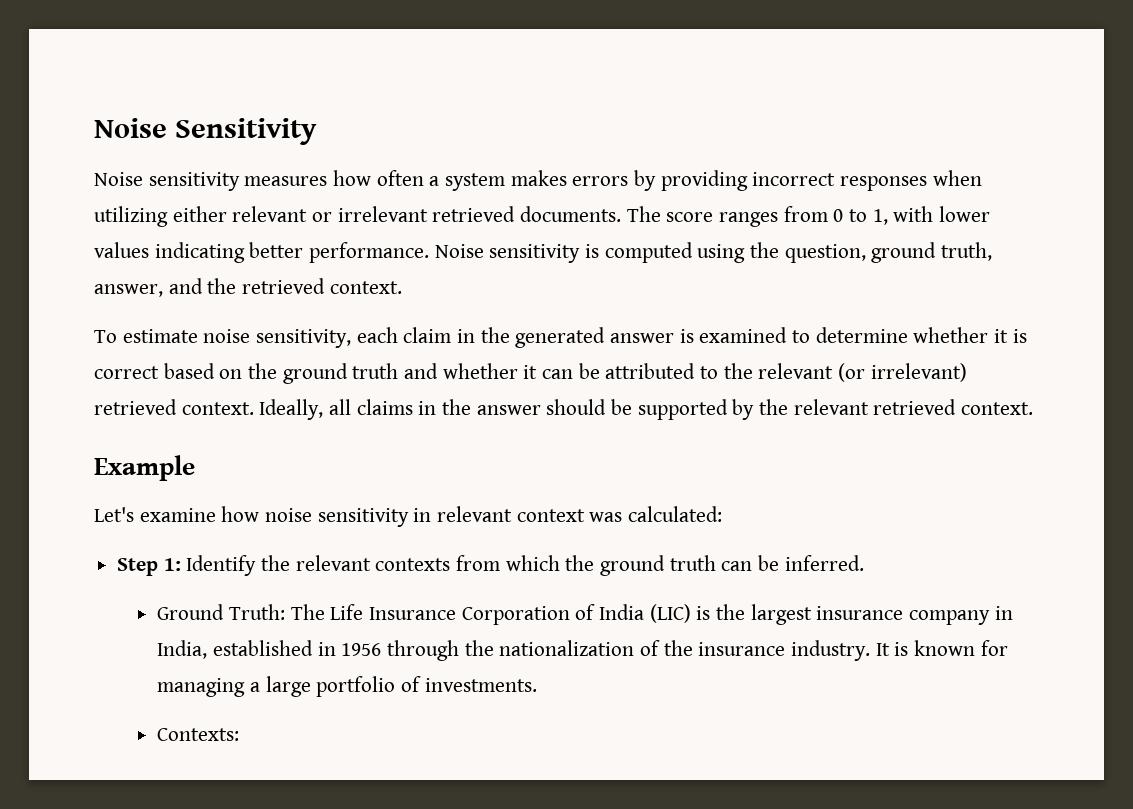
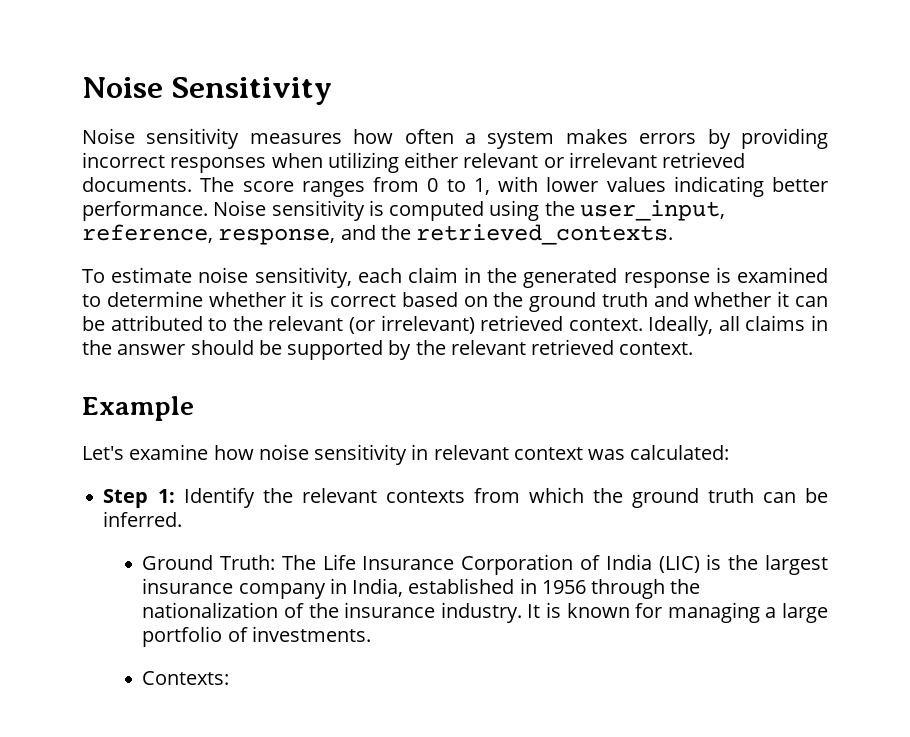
[784,242,993,263] [94,278,402,297] question, ground truth, answer, and the retrieved context. -> [579,200,725,221] [82,224,674,245] user_input, reference, response, and the retrieved_contexts.
[610,333,675,343] answer -> [623,272,710,288] response

